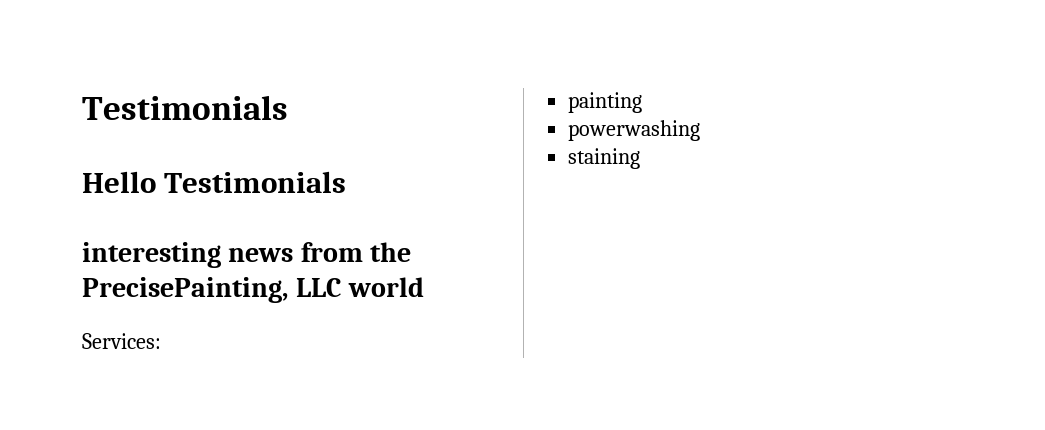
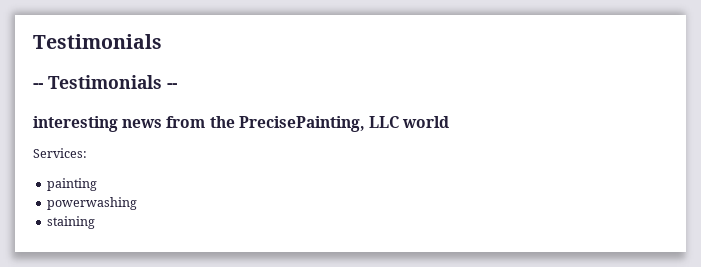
[82,95,288,120] [82,171,347,193] Testimonials // Hello Testimonials -> [33,34,162,49] [33,75,177,89] Testimonials // -- Testimonials --

